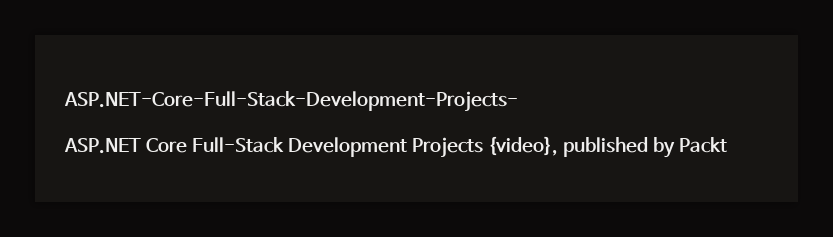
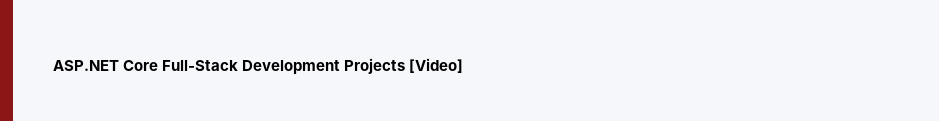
[64,91,518,112] ASP.NET-Core-Full-Stack-Development-Projects- // -> (53, 65) none
[487,136,727,158] {video}, published by Packt -> [409,58,464,73] [Video]

